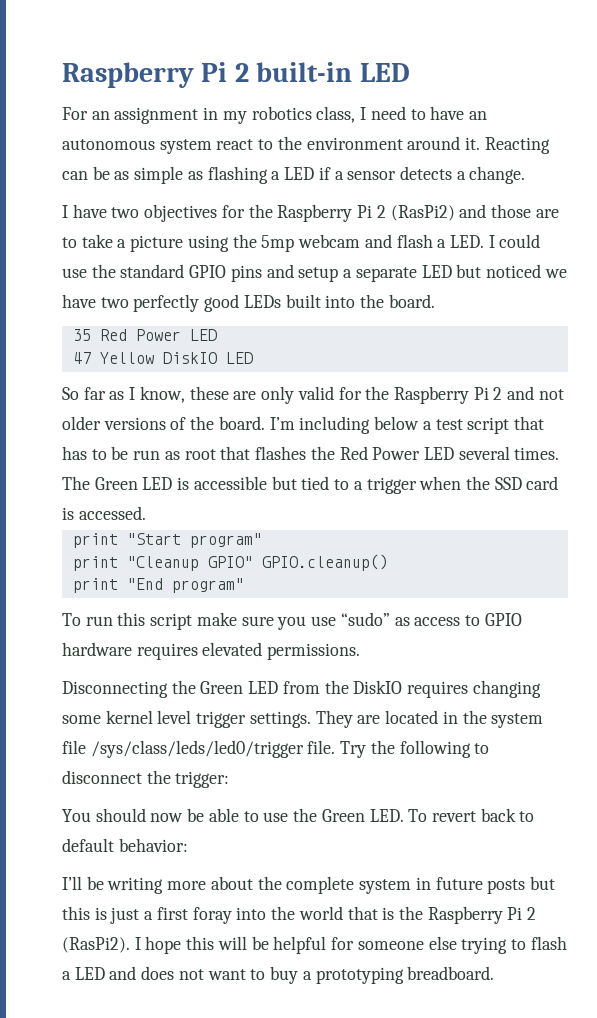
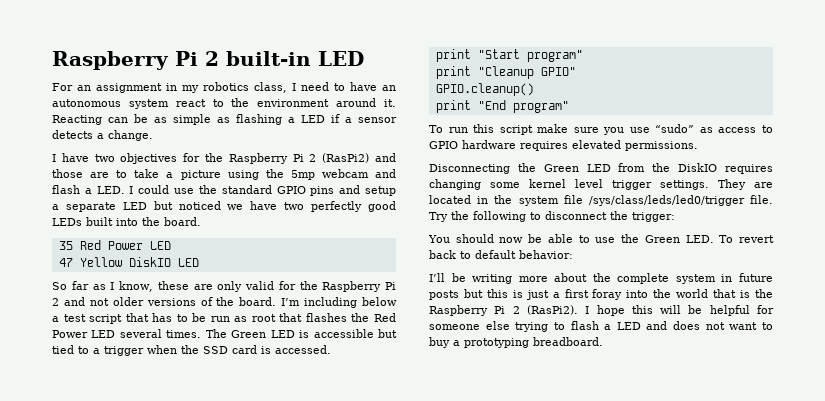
(253, 562) none -> (576, 71) //

